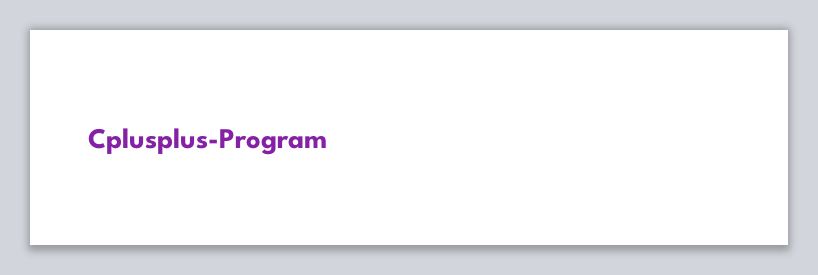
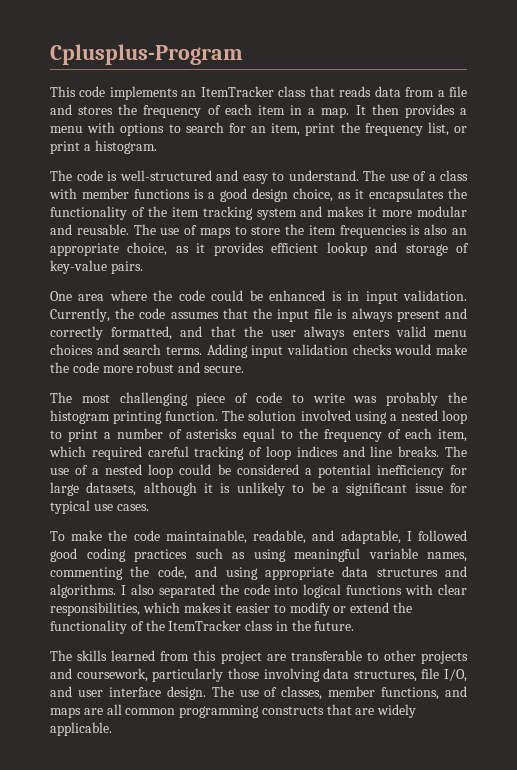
(327, 141) none -> [50,86,467,100] [50,104,467,118] [50,122,467,136] [50,140,157,154] [50,170,468,184] [49,188,467,202] [50,206,467,220] [50,224,468,238] [50,242,470,256] [50,260,143,274] [50,290,467,304] [50,308,467,322] [50,326,468,340] [50,344,468,358] [50,362,244,373] [50,392,468,406] [50,410,467,424] [50,428,467,442] [49,446,468,460] [50,464,467,478] [50,482,468,496] [50,500,149,514] [50,530,468,544] [50,548,467,562] [50,566,467,580] [50,584,467,598] [50,602,413,616] [50,620,355,634] [50,650,469,664] [50,668,467,682] [50,686,467,700] [50,704,417,718] [50,722,112,736] // This code implements an ItemTracker class that reads data from a file and stores the frequency of each item in a map. It then provides a menu with options to search for an item, print the frequency list, or print a histogram. // The code is well-structured and easy to understand. The use of a class with member functions is a good design choice, as it encapsulates the functionality of the item tracking system and makes it more modular and reusable. The use of maps to store the item frequencies is also an appropriate choice, as it provides efficient lookup and storage of key-value pairs. // One area where the code could be enhanced is in input validation. Currently, the code assumes that the input file is always present and correctly formatted, and that the user always enters valid menu choices and search terms. Adding input validation checks would make the code more robust and secure. // The most challenging piece of code to write was probably the histogram printing function. The solution involved using a nested loop to print a number of asterisks equal to the frequency of each item, which required careful tracking of loop indices and line breaks. The use of a nested loop could be considered a potential inefficiency for large datasets, although it is unlikely to be a significant issue for typical use cases. // To make the code maintainable, readable, and adaptable, I followed good coding practices such as using meaningful variable names, commenting the code, and using appropriate data structures and algorithms. I also separated the code into logical functions with clear responsibilities, which makes it easier to modify or extend the functionality of the ItemTracker class in the future. // The skills learned from this project are transferable to other projects and coursework, particularly those involving data structures, file I/O, and user interface design. The use of classes, member functions, and maps are all common programming constructs that are widely applicable.

